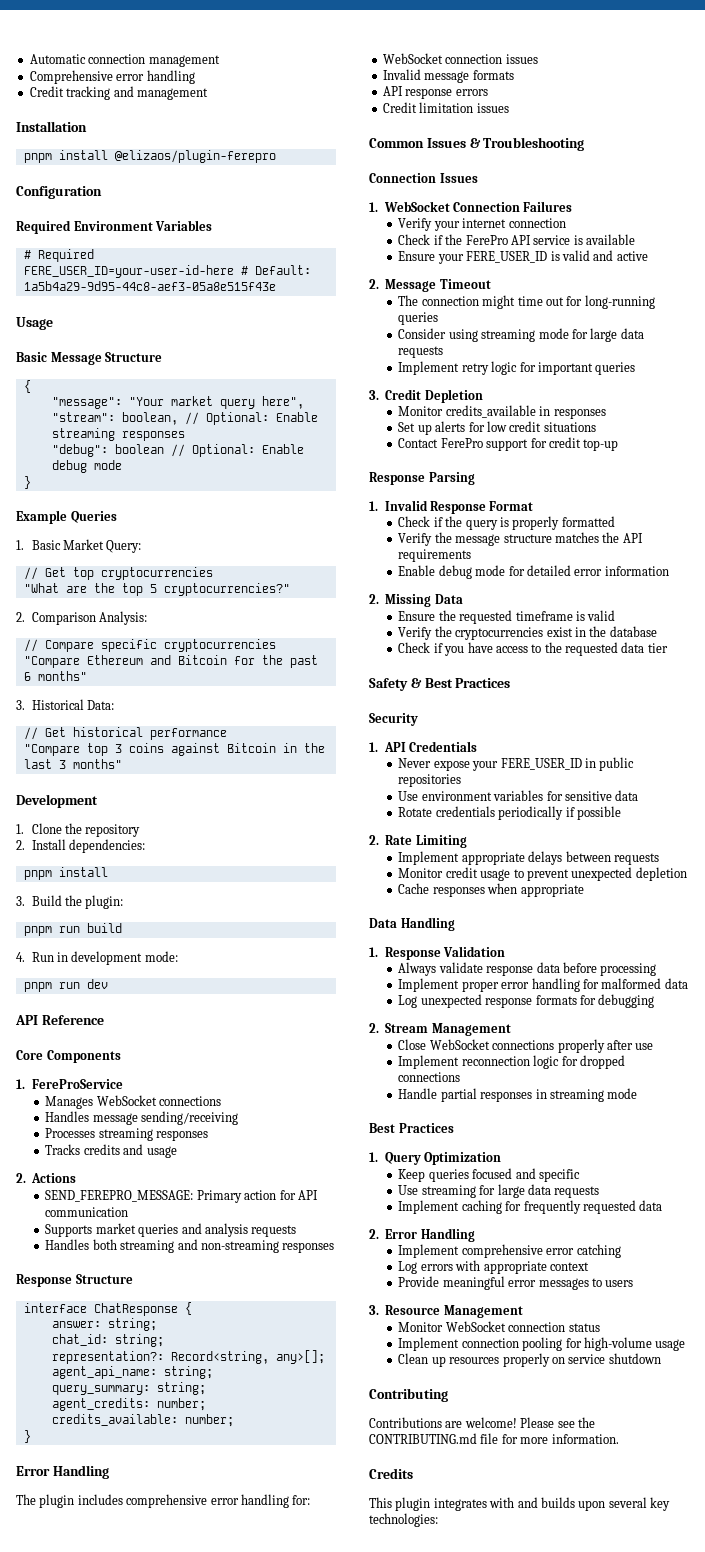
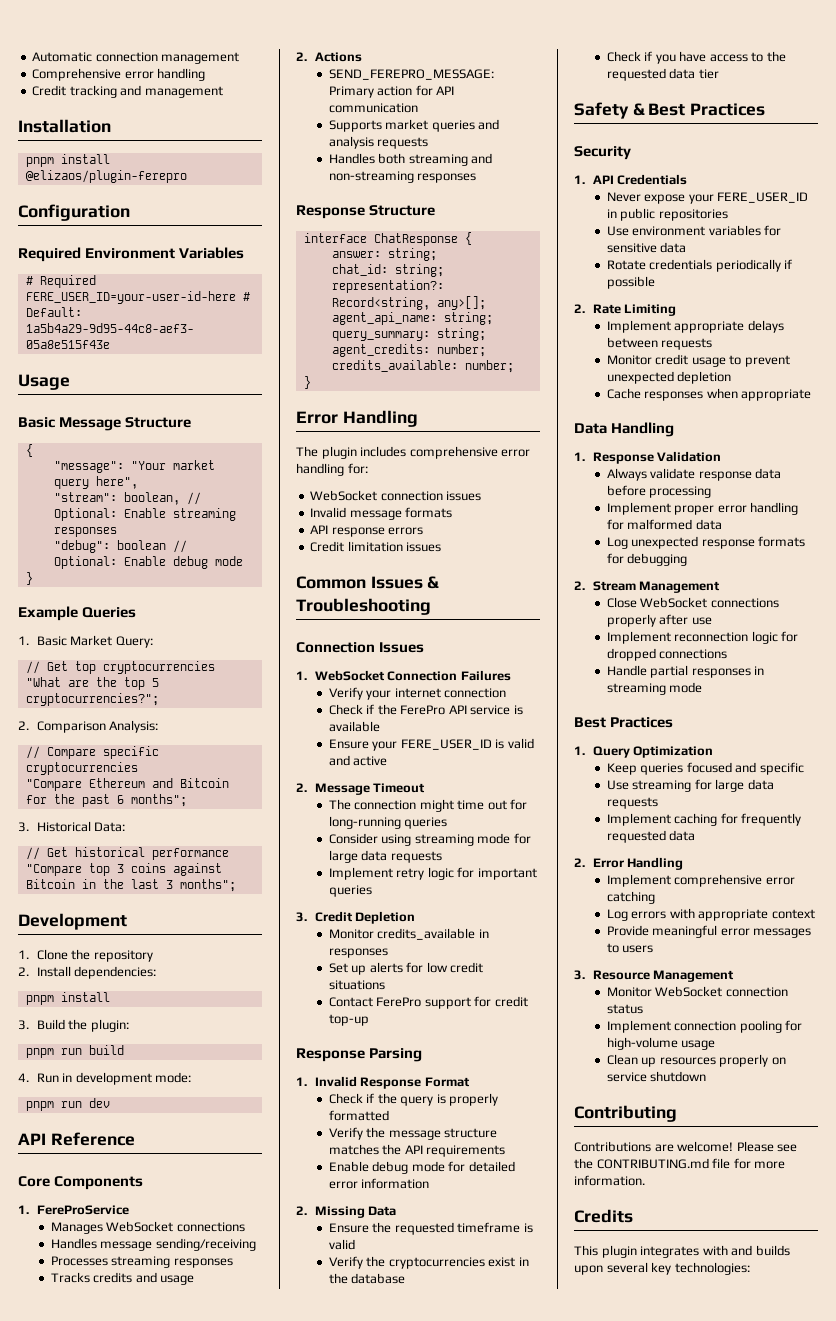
[163,583,290,596] cryptocurrencies?" -> [25,693,159,706] cryptocurrencies?";
[37,671,87,681] months" -> [130,794,187,807] months";
[72,759,122,769] months" -> [179,879,236,892] months";

